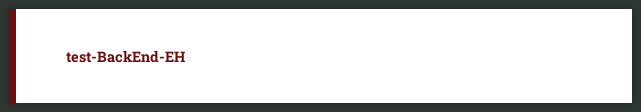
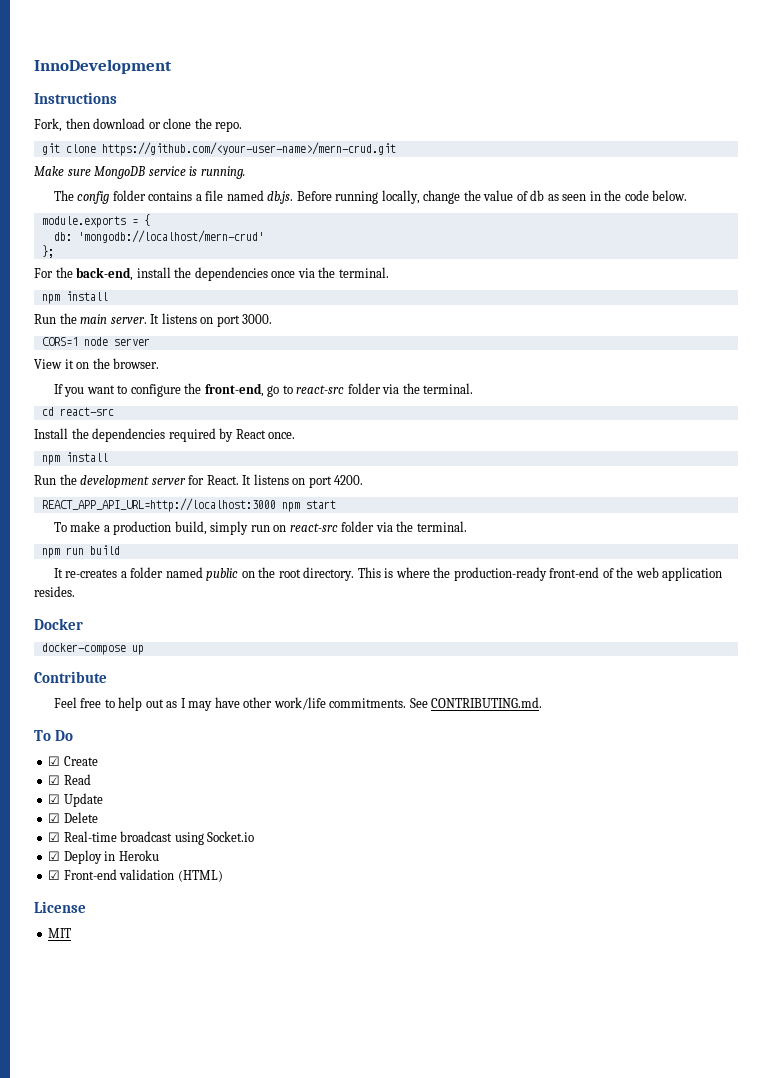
[66,50,185,63] test-BackEnd-EH -> [34,59,172,74] [34,92,117,104] [34,118,243,132] [41,142,396,156] [34,166,245,179] [53,190,688,204] [41,214,150,228] [53,230,264,243] [41,245,54,258] [34,267,389,281] [41,291,108,304] [34,313,273,327] [41,337,150,346] [34,358,160,369] [53,383,474,397] [41,407,114,416] [34,428,296,442] [41,452,108,465] [34,474,364,488] [41,498,336,512] [53,521,467,535] [41,545,120,558] [53,567,723,581] [34,586,75,597] [34,618,83,630] [41,643,144,655] [34,671,107,683] [53,697,543,711] [34,730,74,741] [48,756,98,766] [48,774,91,785] [48,793,103,807] [48,812,98,823] [48,831,255,845] [48,850,159,864] [48,869,223,882] [34,901,86,913] [48,928,72,938] InnoDevelopment // Instructions // Fork, then download or clone the repo. // git clone https://github.com/<your-user-name>/mern-crud.git // Make sure MongoDB service is running. // The config folder contains a file named db.js. Before running locally, change the value of db as seen in the code below. // module.exports = { // db: 'mongodb://localhost/mern-crud' // }; // For the back-end, install the dependencies once via the terminal. // npm install // Run the main server. It listens on port 3000. // CORS=1 node server // View it on the browser. // If you want to configure the front-end, go to react-src folder via the terminal. // cd react-src // Install the dependencies required by React once. // npm install // Run the development server for React. It listens on port 4200. // REACT_APP_API_URL=http://localhost:3000 npm start // To make a production build, simply run on react-src folder via the terminal. // npm run build // It re-creates a folder named public on the root directory. This is where the production-ready front-end of the web application resides. // Docker // docker-compose up // Contribute // Feel free to help out as I may have other work/life commitments. See CONTRIBUTING.md. // To Do // ☑ Create // ☑ Read // ☑ Update // ☑ Delete // ☑ Real-time broadcast using Socket.io // ☑ Deploy in Heroku // ☑ Front-end validation (HTML) // License // MIT

